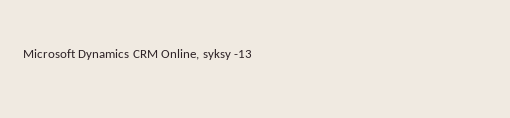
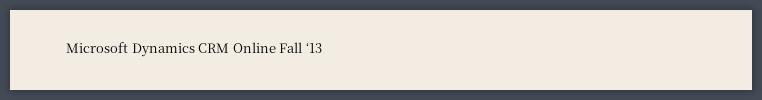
[161,49,252,60] Online, syksy -13 -> [232,42,322,53] Online Fall ‘13

